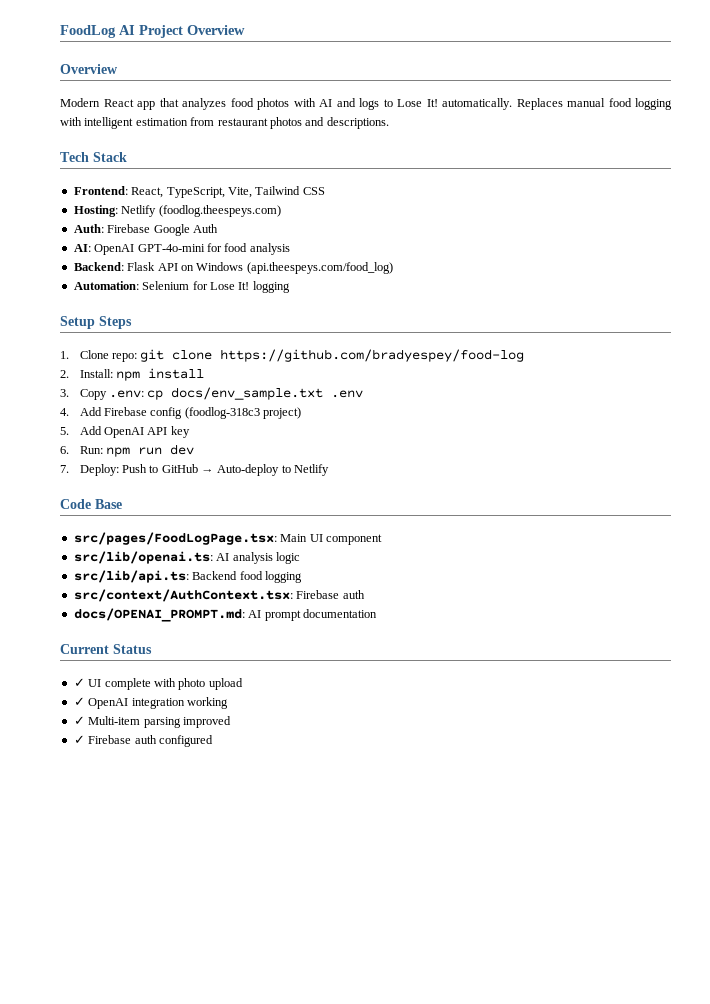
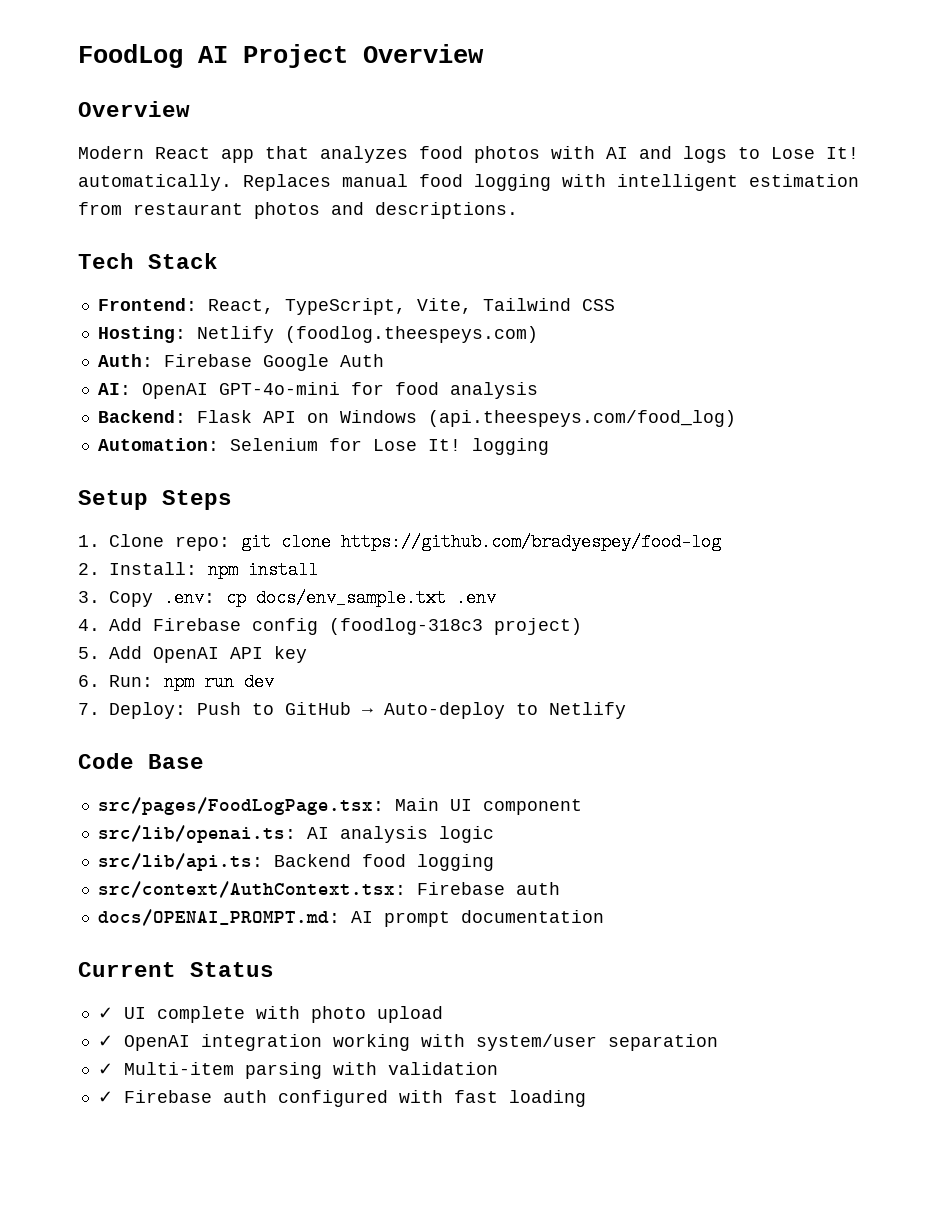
(228, 703) none -> [420,1034,718,1051] with system/user separation
[182,716,231,728] improved -> [332,1062,498,1075] with validation
(213, 741) none -> [398,1090,586,1107] with fast loading

